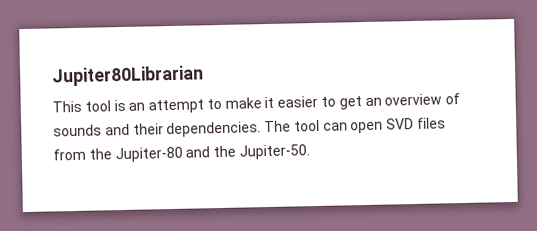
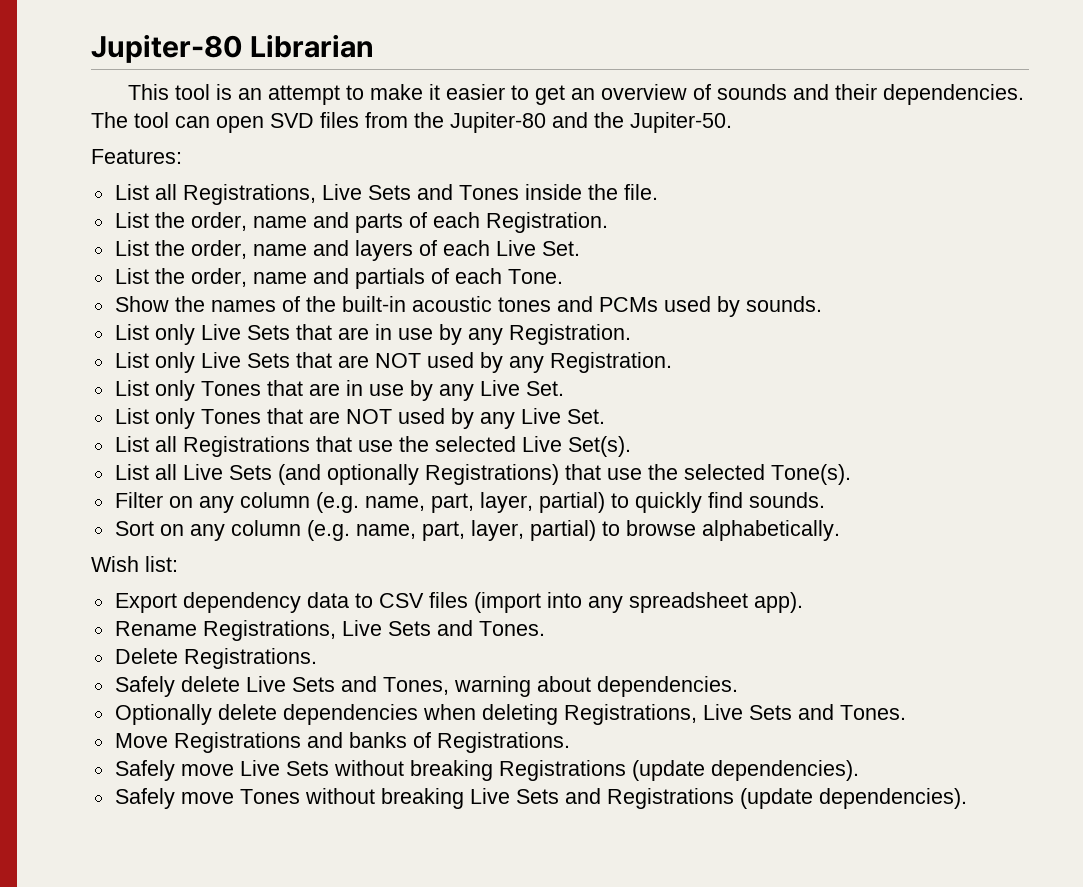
[51,65,204,87] Jupiter80Librarian -> [91,34,374,63] Jupiter-80 Librarian
(310, 152) none -> [91,149,182,164] [114,184,658,205] [114,212,608,233] [114,240,580,261] [114,268,563,289] [114,296,822,317] [114,324,631,345] [114,352,672,373] [114,380,564,401] [114,408,605,429] [114,436,631,457] [114,464,851,485] [114,492,825,513] [114,520,840,541] [91,556,178,572] [114,592,803,613] [114,620,545,641] [114,648,317,669] [114,676,738,697] [114,704,906,725] [114,732,570,753] [114,760,859,781] [114,788,967,809] // Features: // List all Registrations, Live Sets and Tones inside the file. // List the order, name and parts of each Registration. // List the order, name and layers of each Live Set. // List the order, name and partials of each Tone. // Show the names of the built-in acoustic tones and PCMs used by sounds. // List only Live Sets that are in use by any Registration. // List only Live Sets that are NOT used by any Registration. // List only Tones that are in use by any Live Set. // List only Tones that are NOT used by any Live Set. // List all Registrations that use the selected Live Set(s). // List all Live Sets (and optionally Registrations) that use the selected Tone(s). // Filter on any column (e.g. name, part, layer, partial) to quickly find sounds. // Sort on any column (e.g. name, part, layer, partial) to browse alphabetically. // Wish list: // Export dependency data to CSV files (import into any spreadsheet app). // Rename Registrations, Live Sets and Tones. // Delete Registrations. // Safely delete Live Sets and Tones, warning about dependencies. // Optionally delete dependencies when deleting Registrations, Live Sets and Tones. // Move Registrations and banks of Registrations. // Safely move Live Sets without breaking Registrations (update dependencies). // Safely move Tones without breaking Live Sets and Registrations (update dependencies).

